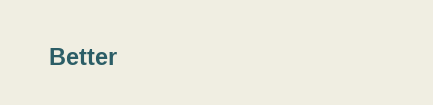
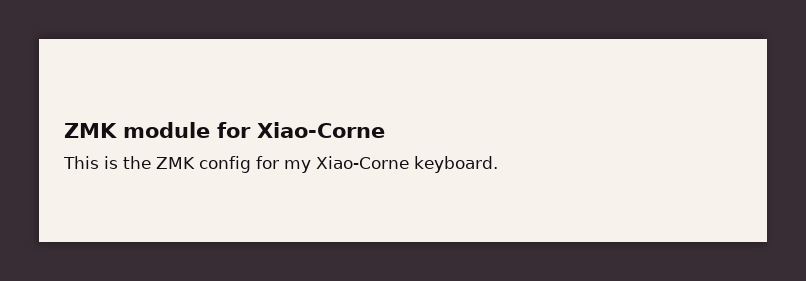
[49,48,117,65] Better -> [64,122,385,138] [63,156,498,173] ZMK module for Xiao-Corne // This is the ZMK config for my Xiao-Corne keyboard.

